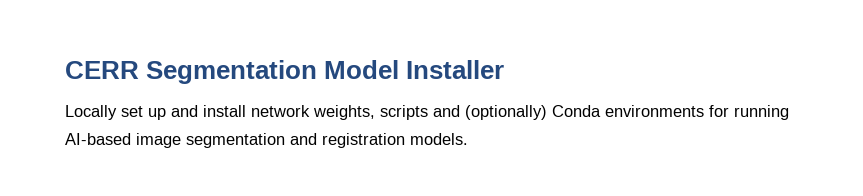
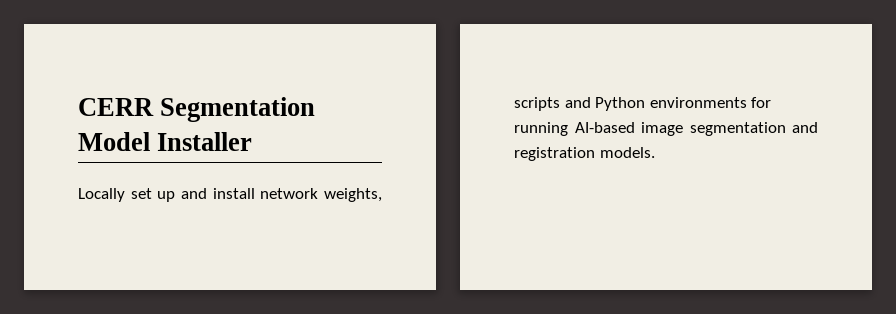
[465,105,601,120] (optionally) Conda -> [595,97,646,111] Python

